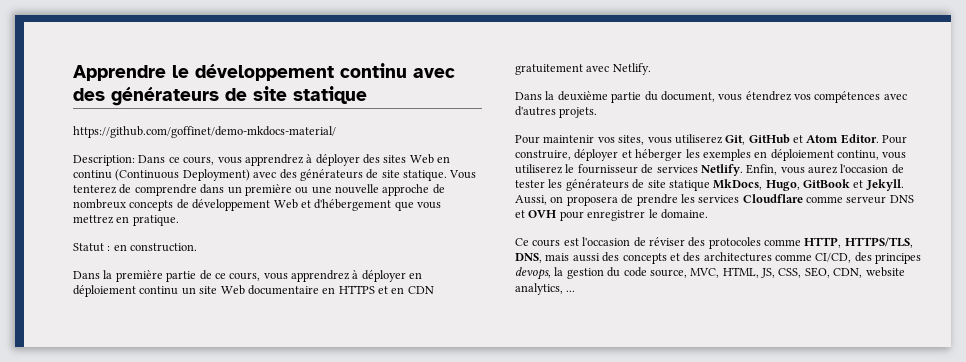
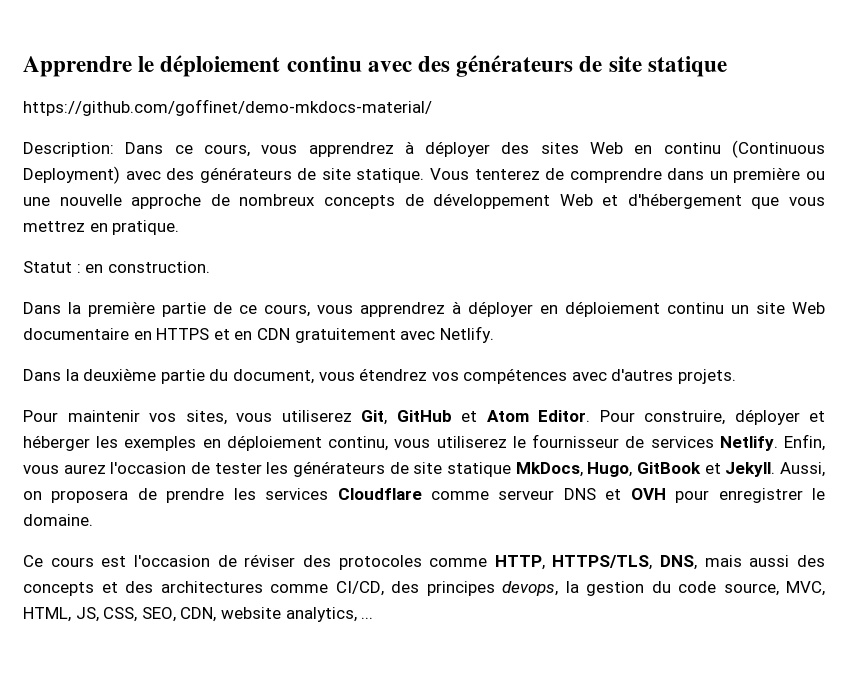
[195,64,334,81] développement -> [160,55,281,77] déploiement

